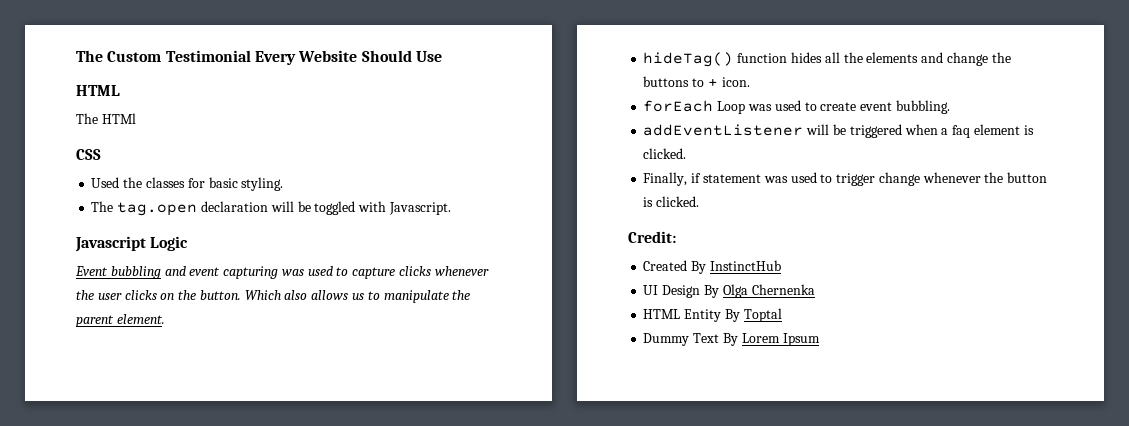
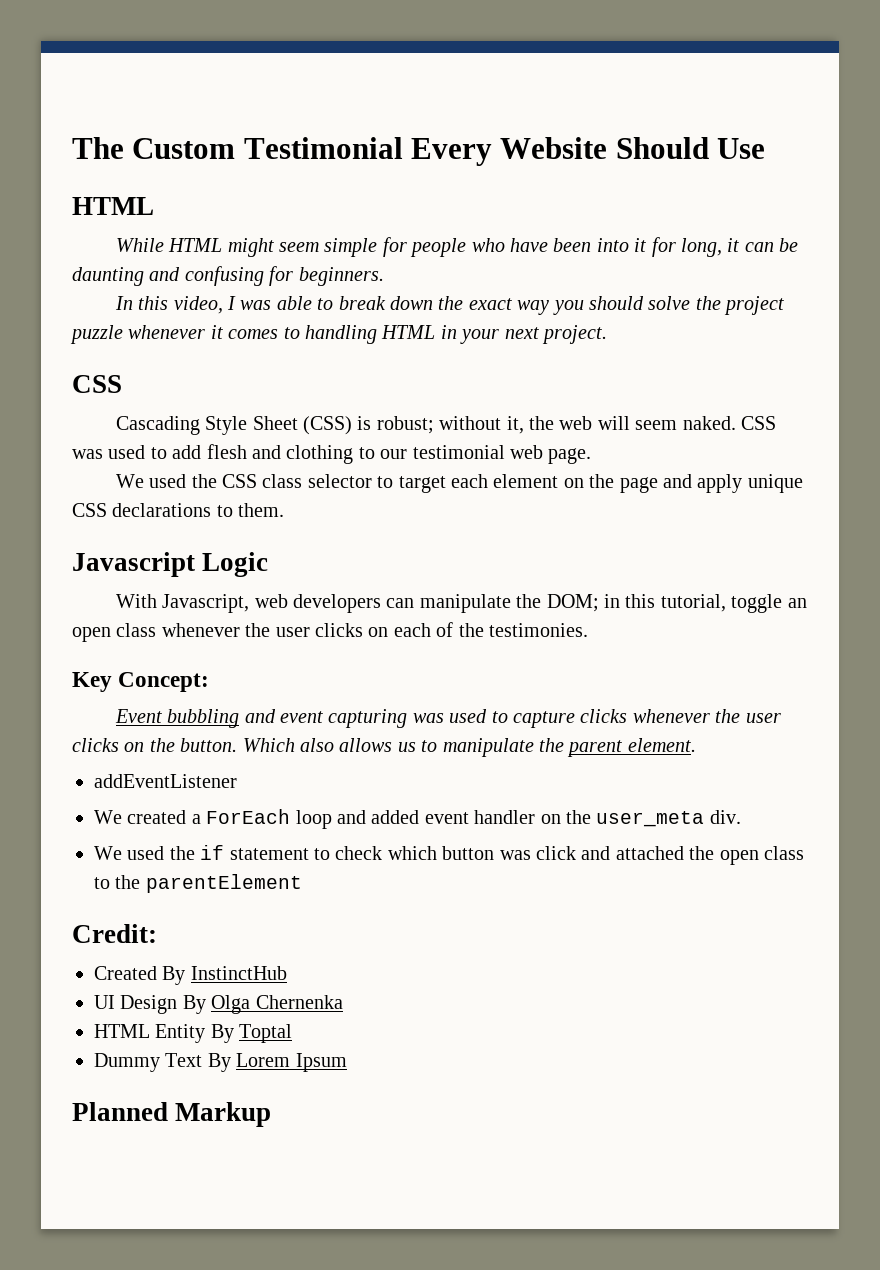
[76,113,136,124] [76,149,101,160] [91,177,284,191] [91,201,451,216] [75,236,189,252] The HTMl // CSS // Used the classes for basic styling. // The tag.open declaration will be toggled with Javascript. // Javascript Logic -> [115,237,799,257] [72,266,384,286] [114,296,785,315] [70,325,607,344] [72,375,122,393] [115,416,776,435] [72,444,592,464] [115,474,803,493] [72,503,285,517] [72,552,269,577] [115,594,807,613] [72,622,588,642] [72,672,210,692] While HTML might seem simple for people who have been into it for long, it can be daunting and confusing for beginners. // In this video, I was able to break down the exact way you should solve the project puzzle whenever it comes to handling HTML in your next project. // CSS // Cascading Style Sheet (CSS) is robust; without it, the web will seem naked. CSS was used to add flesh and clothing to our testimonial web page. // We used the CSS class selector to target each element on the page and apply unique CSS declarations to them. // Javascript Logic // With Javascript, web developers can manipulate the DOM; in this tutorial, toggle an open class whenever the user clicks on each of the testimonies. // Key Concept:
[643,52,1011,67] [643,76,750,87] [643,100,950,114] [643,124,1034,138] [643,148,687,159] [643,172,1048,186] [643,196,700,207] hideTag() function hides all the elements and change the buttons to + icon. // forEach Loop was used to create event bubbling. // addEventListener will be triggered when a faq element is clicked. // Finally, if statement was used to trigger change whenever the button is clicked. -> [94,774,237,788] [94,809,741,829] [94,845,804,865] [94,874,302,893] addEventListener // We created a ForEach loop and added event handler on the user_meta div. // We used the if statement to check which button was click and attached the open class to the parentElement
(820, 339) none -> [72,1102,272,1127] // Planned Markup

